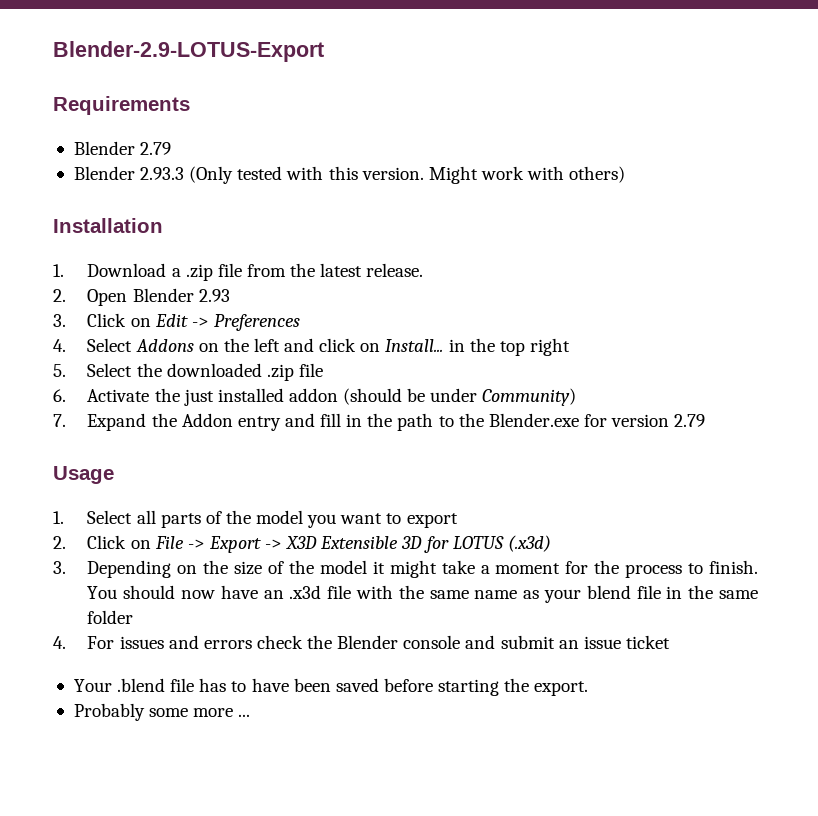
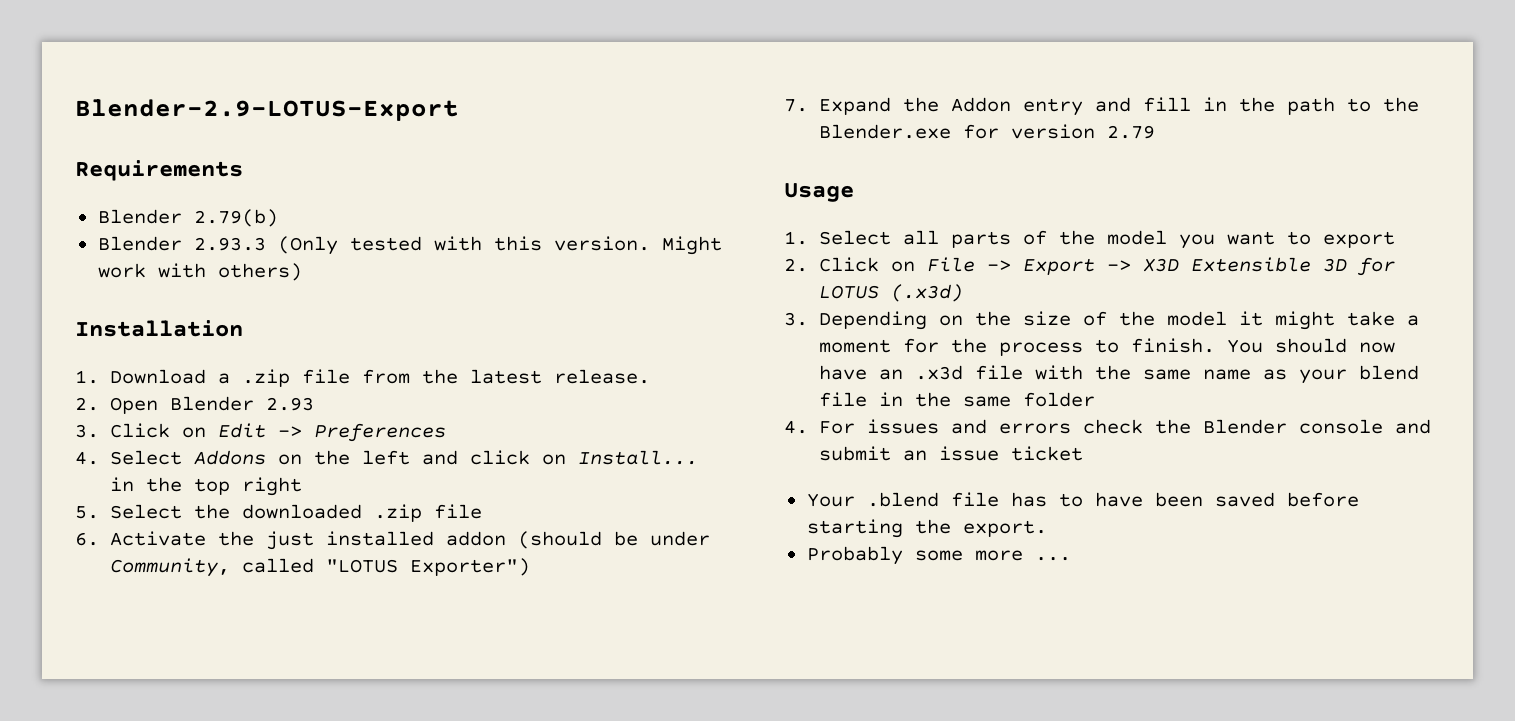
[140,142,172,155] 2.79 -> [193,209,278,227] 2.79(b)
[482,388,577,406] Community) -> [109,558,530,577] Community, called "LOTUS Exporter")

